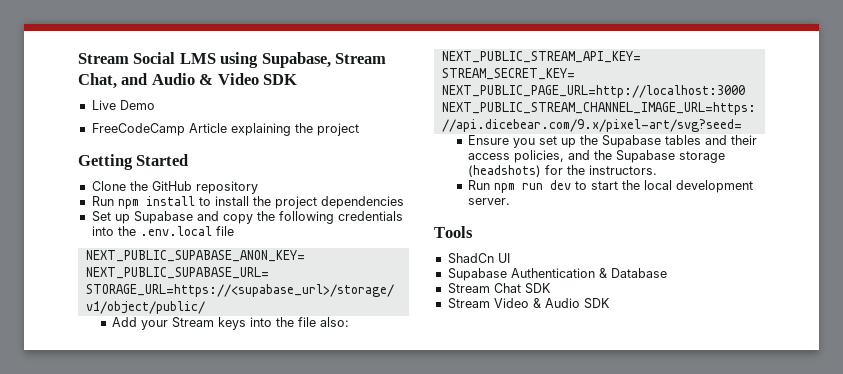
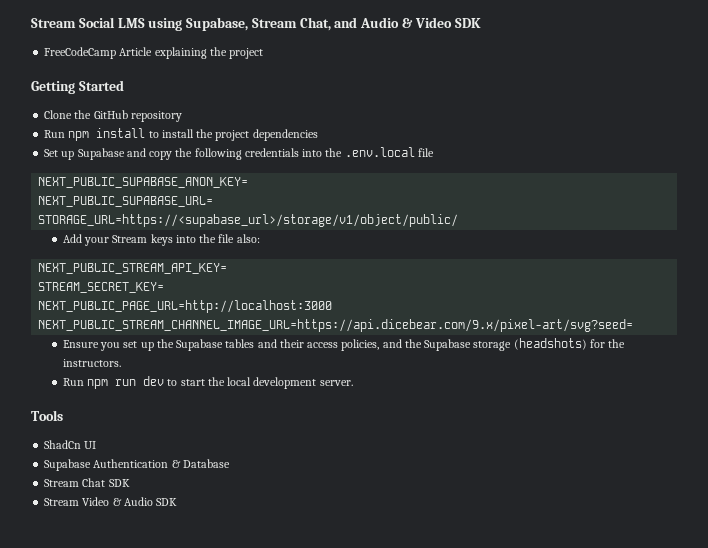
[91,100,155,110] // Live Demo -> (481, 23) none

